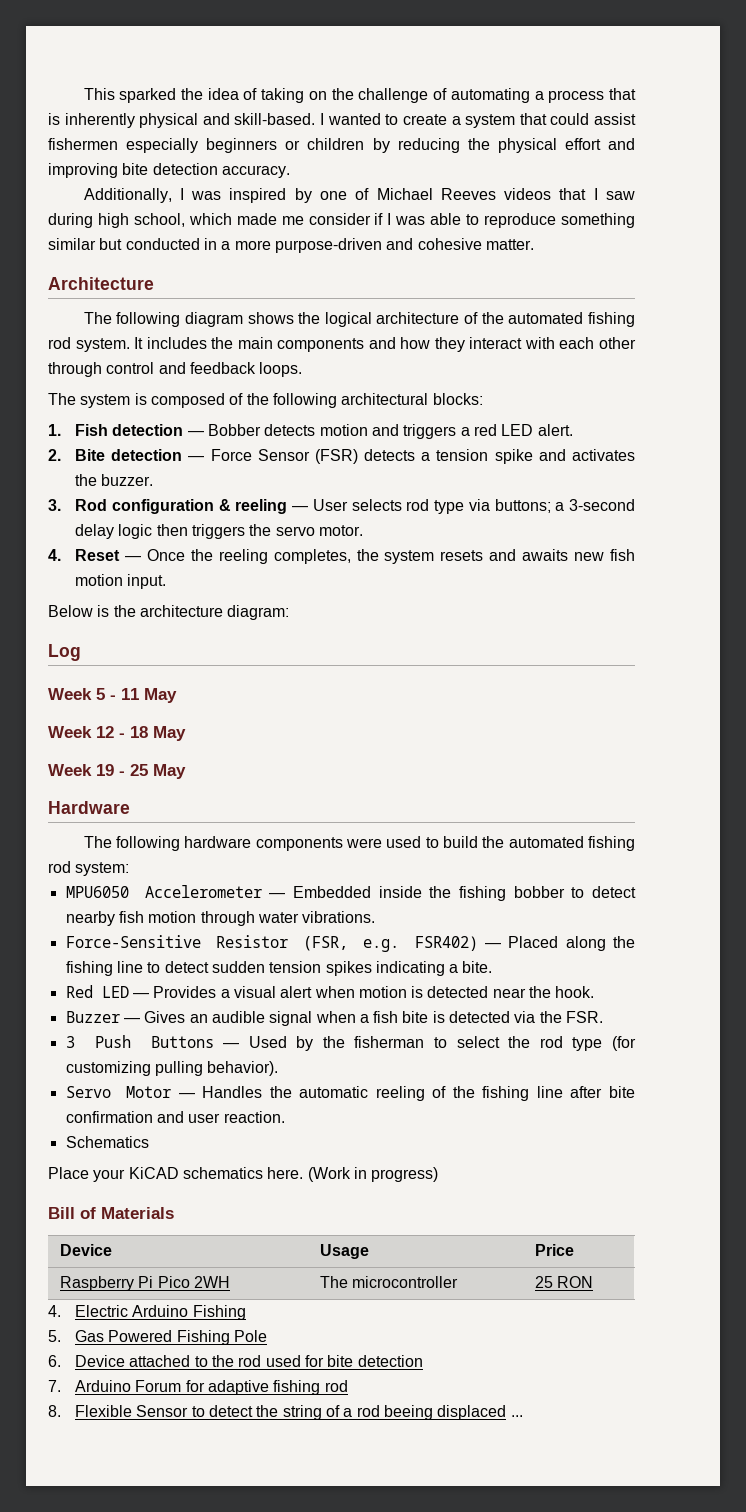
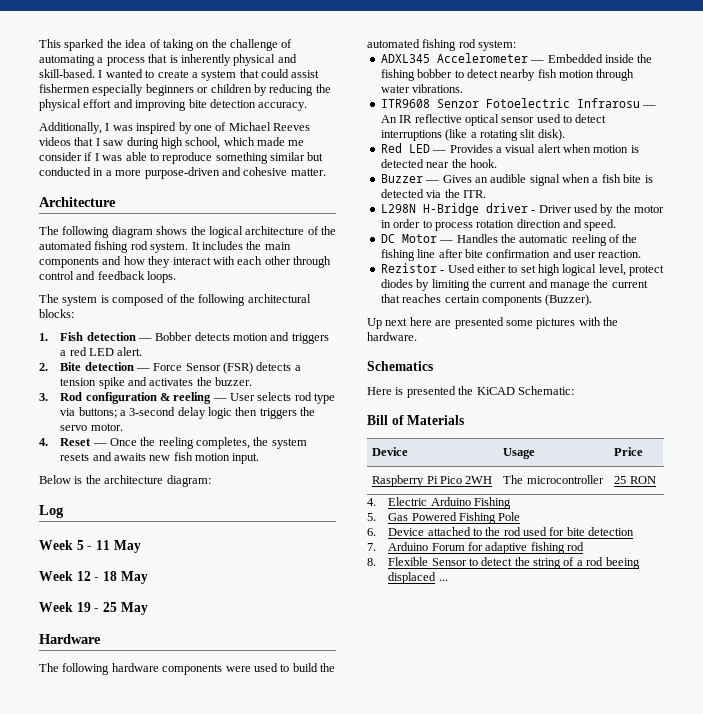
[65,886,129,898] MPU6050 -> [380,54,430,63] ADXL345
[65,935,635,952] [65,961,493,976] Force-Sensitive Resistor (FSR, e.g. FSR402) — Placed along the fishing line to detect sudden tension spikes indicating a bite. -> [380,98,657,108] [380,114,607,126] [380,129,565,141] ITR9608 Senzor Fotoelectric Infrarosu — An IR reflective optical sensor used to detect interruptions (like a rotating slit disk).
[566,1011,604,1023] [65,1035,636,1051] [65,1061,279,1076] [65,1086,111,1098] FSR. // 3 Push Buttons — Used by the fisherman to select the rod type (for customizing pulling behavior). // Servo -> [462,190,486,198] [380,203,664,216] [380,219,617,231] [380,234,395,243] ITR. // L298N H-Bridge driver - Driver used by the motor in order to process rotation direction and speed. // DC
[65,1136,149,1148] [48,1167,439,1182] Schematics // Place your KiCAD schematics here. (Work in progress) -> [380,263,665,276] [380,279,648,291] [380,294,593,306] [367,317,618,329] [367,332,417,341] [367,361,433,371] [367,386,574,398] Rezistor - Used either to set high logical level, protect diodes by limiting the current and manage the current that reaches certain components (Buzzer). // Up next here are presented some pictures with the hardware. // Schematics // Here is presented the KiCAD Schematic:

